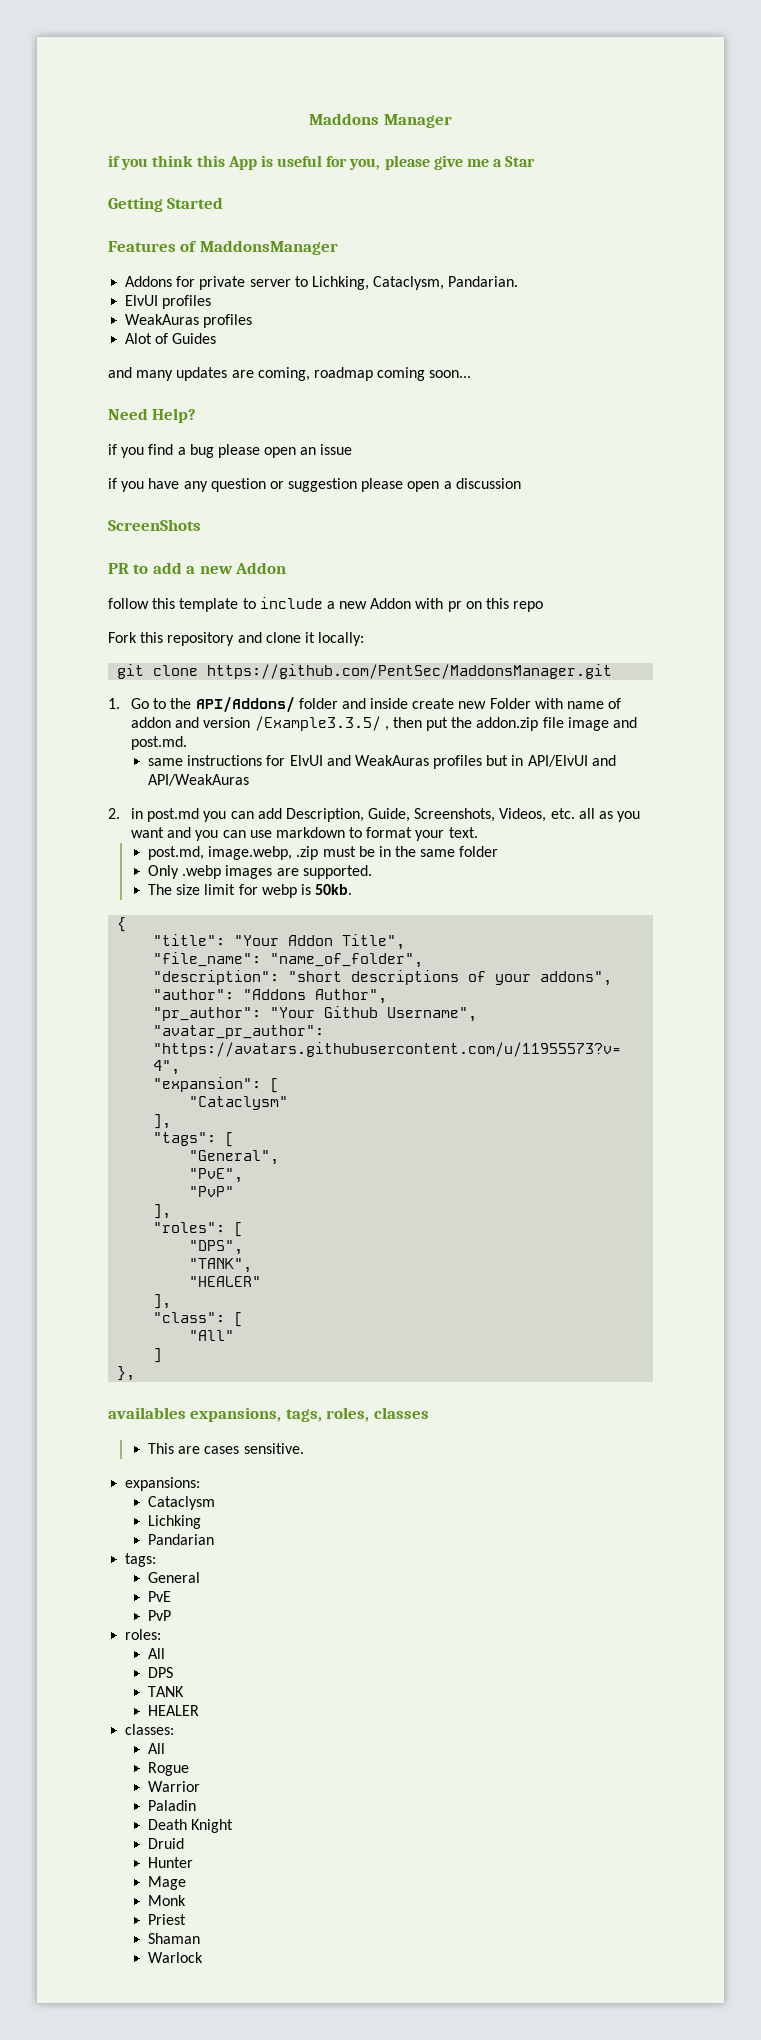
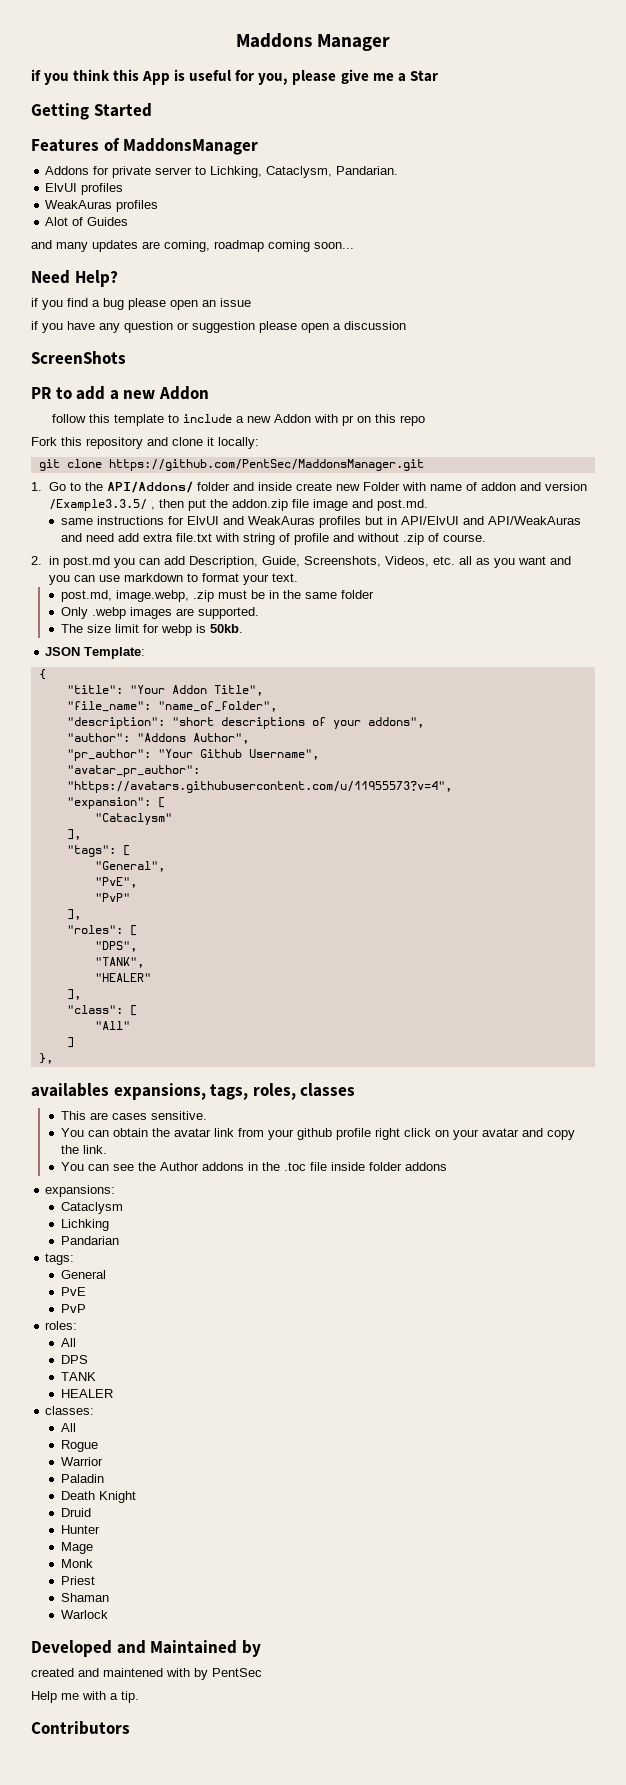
(250, 780) none -> [60,533,486,545] and need add extra file.txt with string of profile and without .zip of course.
(353, 889) none -> [45,647,146,659] // JSON Template:
(304, 1448) none -> [60,1128,575,1140] [60,1145,107,1154] [60,1162,447,1171] // You can obtain the avatar link from your github profile right click on your avatar and copy the link. // You can see the Author addons in the .toc file inside folder addons
(204, 1957) none -> [31,1640,261,1657] [31,1668,262,1680] [31,1691,139,1703] [31,1721,130,1735] // Developed and Maintained by // created and maintened with by PentSec // Help me with a tip. // Contributors

